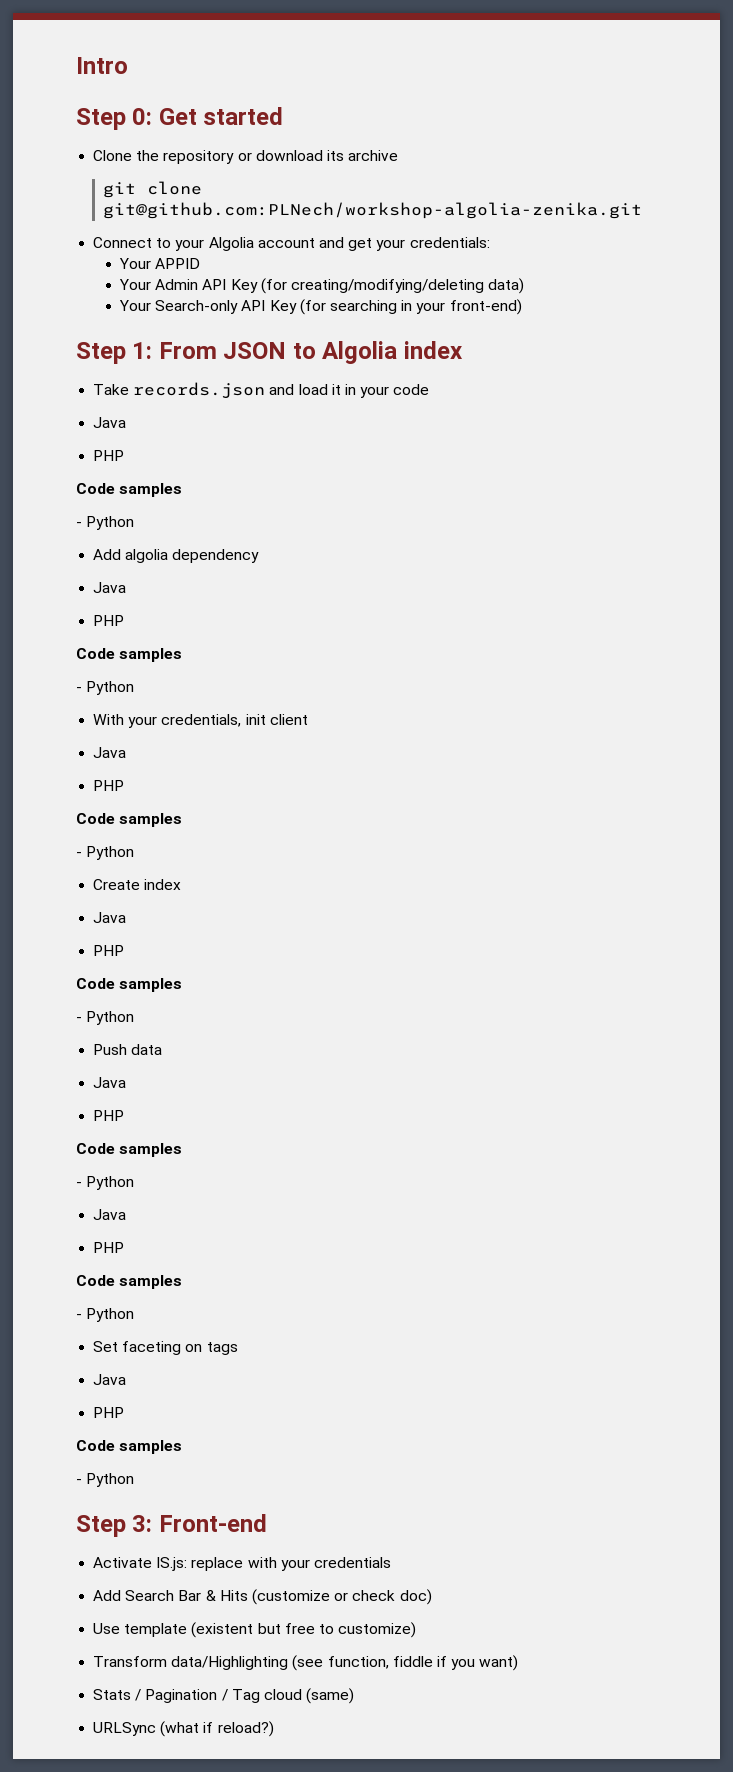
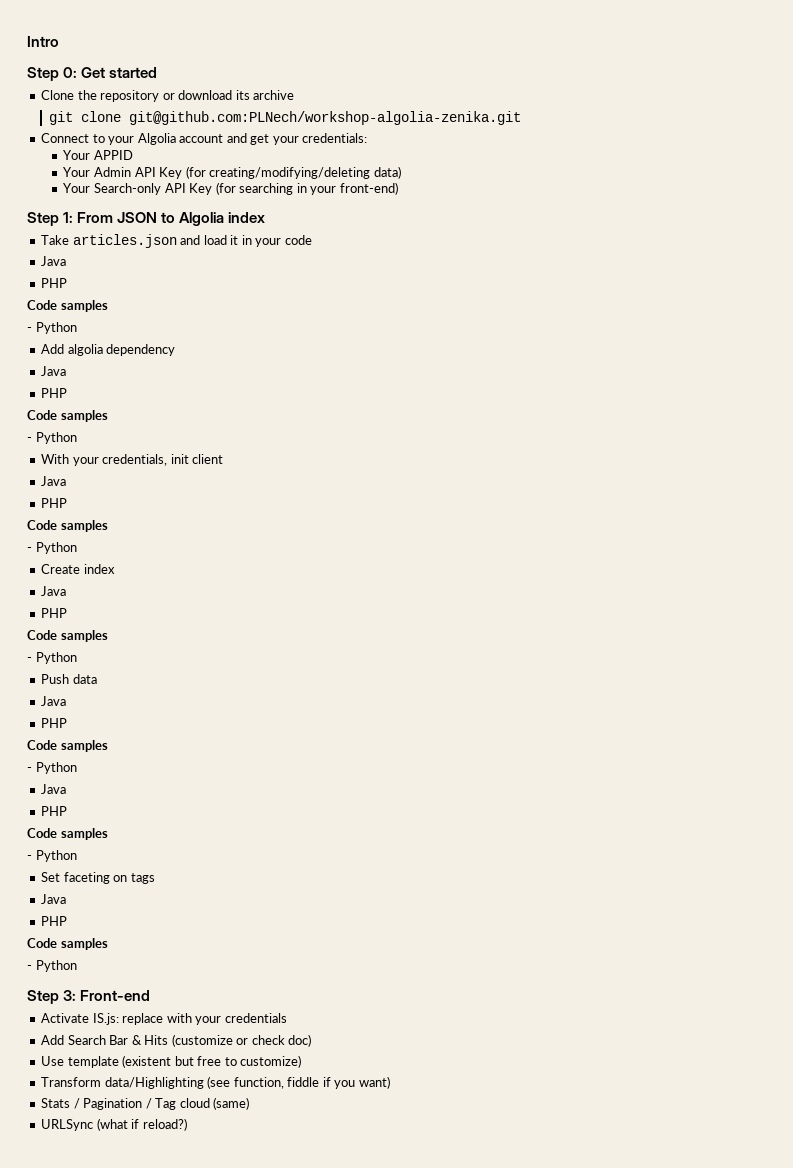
[133,382,266,399] records.json -> [72,234,177,248] articles.json

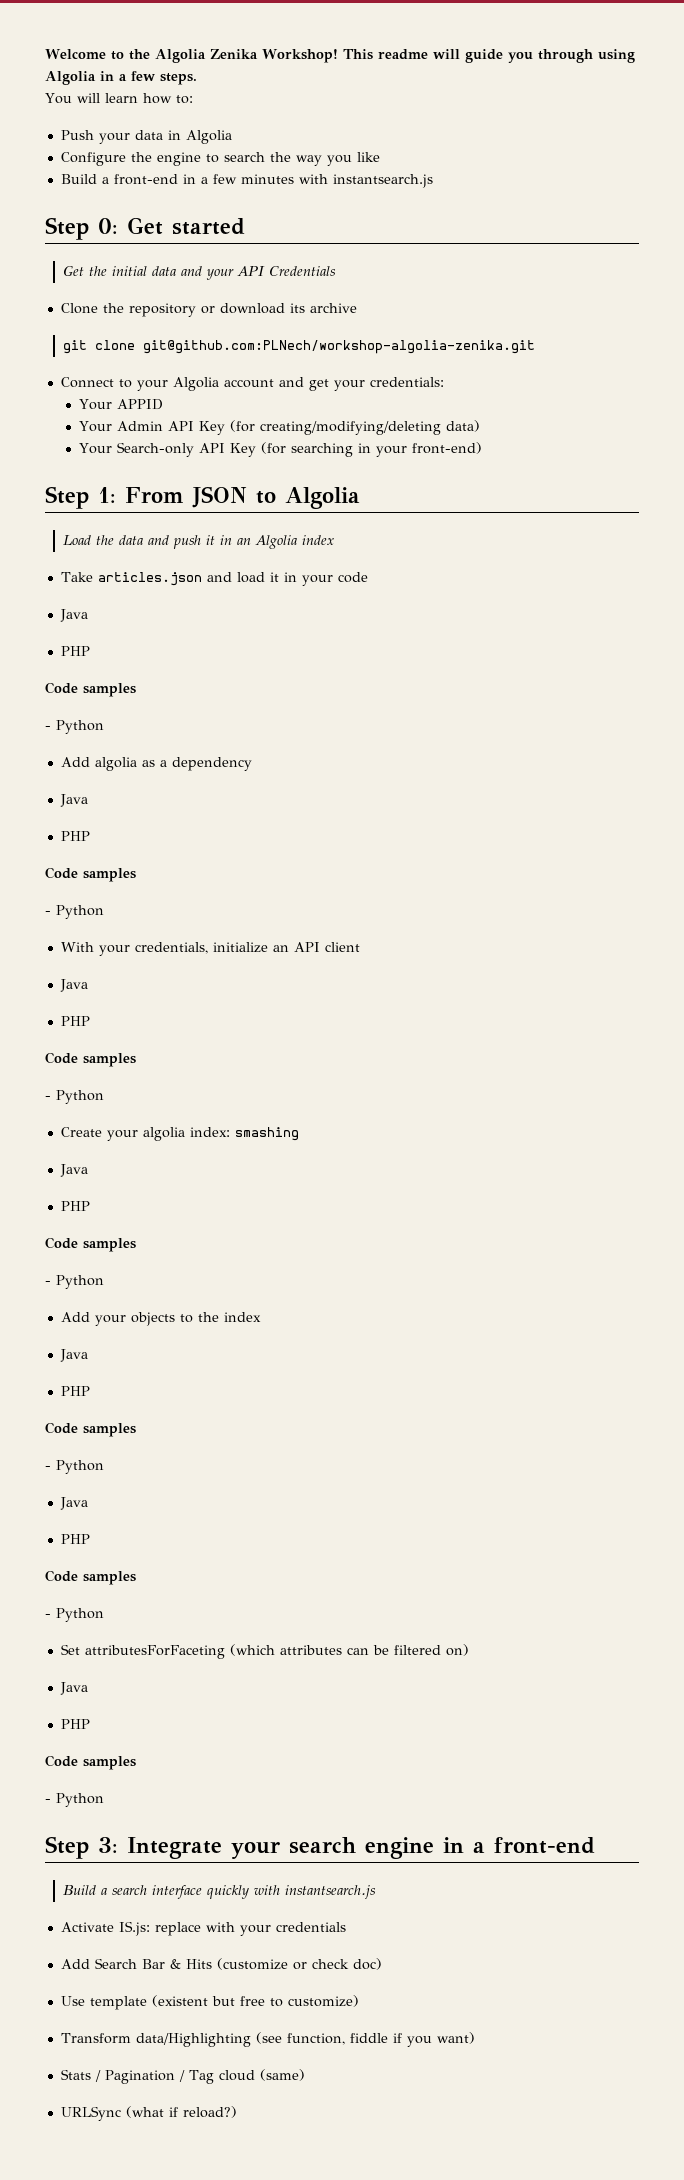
[27,36,59,47] [27,67,158,81] Intro // Step 0: Get started -> [45,49,635,63] [45,71,197,85] [45,93,193,104] [60,130,232,144] [60,152,380,166] [60,174,433,188] [45,217,245,240] [62,266,336,280] Welcome to the Algolia Zenika Workshop! This readme will guide you through using Algolia in a few steps. // You will learn how to: // Push your data in Algolia // Configure the engine to search the way you like // Build a front-end in a few minutes with instantsearch.js // Step 0: Get started // Get the initial data and your API Credentials
(225, 219) none -> [62,535,297,549] // Load the data and push it in an Algolia
(103, 350) none -> [141,760,167,767] as a
[170,454,189,464] init -> [212,942,320,953] initialize an API
[83,564,115,574] [41,586,67,596] [41,608,68,618] [27,630,108,642] [27,652,77,664] [41,674,97,684] index // Java // PHP // Code samples // - Python // Push data -> [106,1127,299,1141] [59,1164,88,1177] [60,1201,90,1211] [45,1237,136,1252] [45,1275,104,1289] [60,1312,261,1326] your algolia index: smashing // Java // PHP // Code samples // - Python // Add your objects to the index
[63,872,155,884] faceting on tags -> [84,1644,469,1659] attributesForFaceting (which attributes can be filtered on)
[80,990,151,1001] Front-end -> [127,1837,595,1859] [62,1885,376,1899] Integrate your search engine in a front-end // Build a search interface quickly with instantsearch.js

